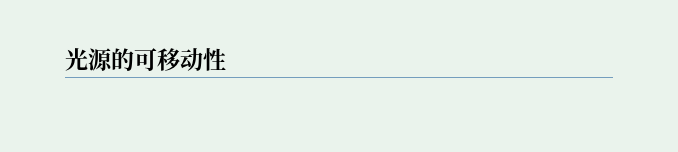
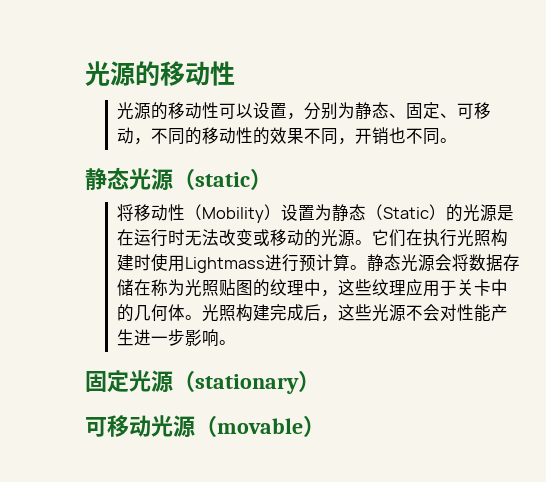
[65,48,226,71] 光源的可移动性 -> [85,61,235,86] [116,102,491,120] [116,127,457,145] [85,167,272,191] [116,204,514,223] [116,229,508,247] [116,254,520,273] [116,279,508,297] [116,304,508,322] [116,329,236,347] [85,370,320,394] [85,415,325,438] 光源的移动性 // 光源的移动性可以设置，分别为静态、固定、可移动，不同的移动性的效果不同，开销也不同。 // 静态光源（static） // 将移动性（Mobility）设置为静态（Static）的光源是在运行时无法改变或移动的光源。它们在执行光照构建时使用Lightmass进行预计算。静态光源会将数据存储在称为光照贴图的纹理中，这些纹理应用于关卡中的几何体。光照构建完成后，这些光源不会对性能产生进一步影响。 // 固定光源（stationary） // 可移动光源（movable）

